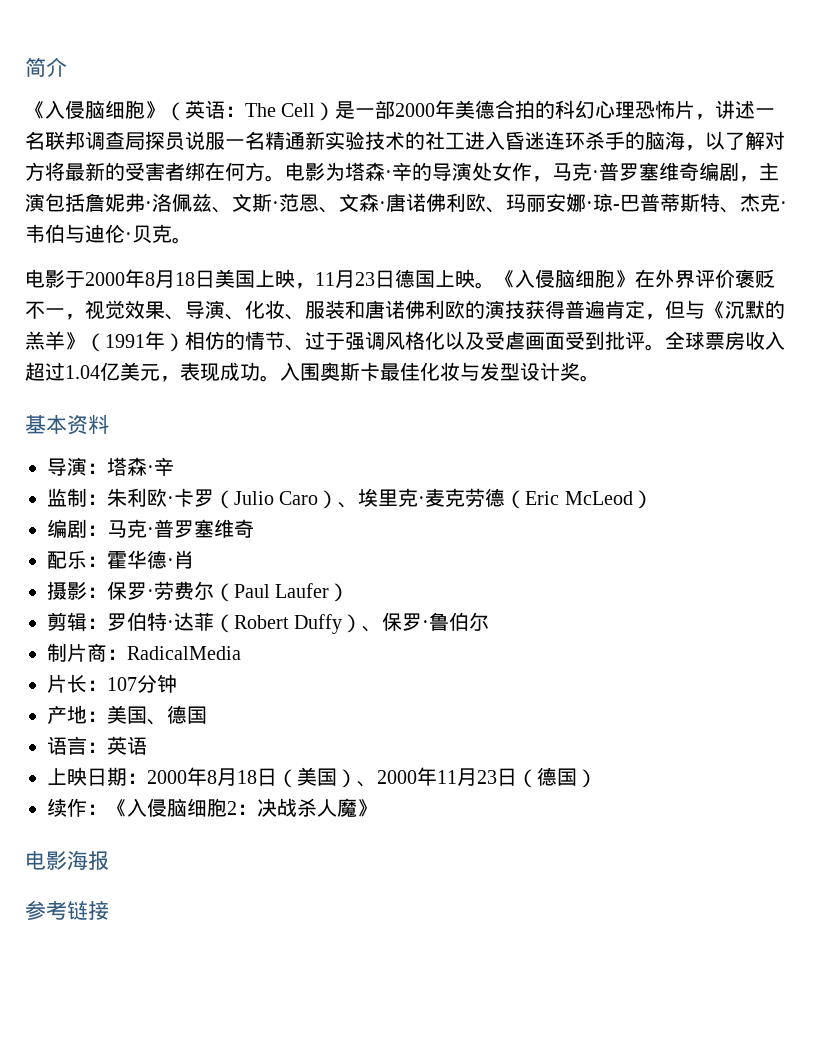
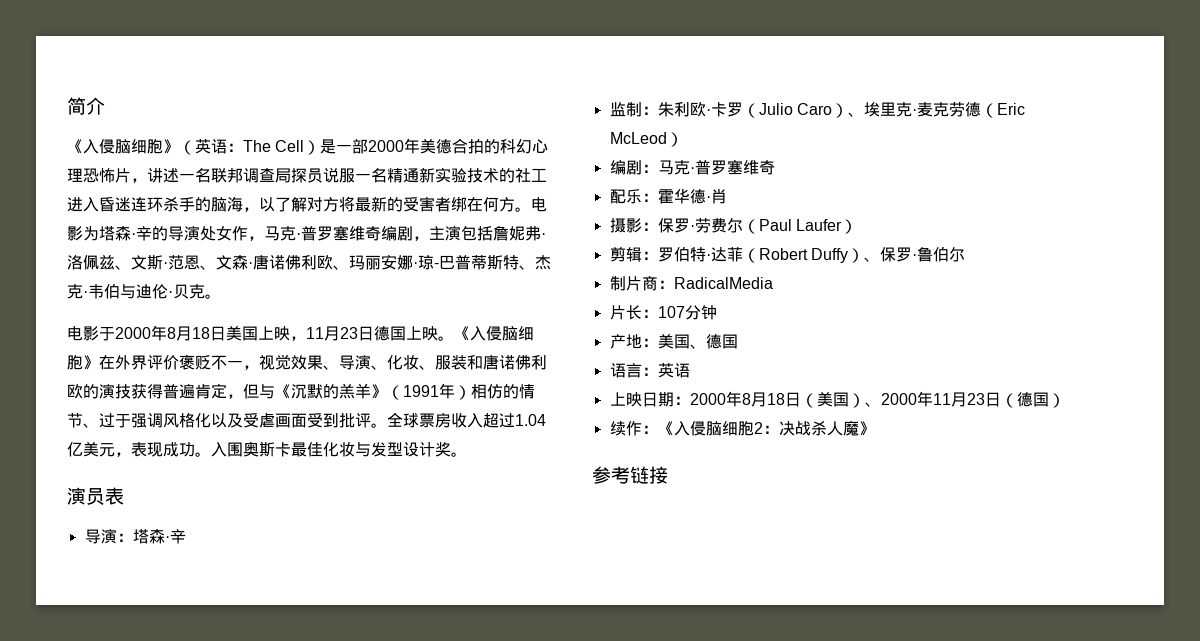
[25,414,109,435] 基本资料 -> [67,487,124,505] 演员表
[25,850,109,871] // 电影海报 -> (875, 428) none

